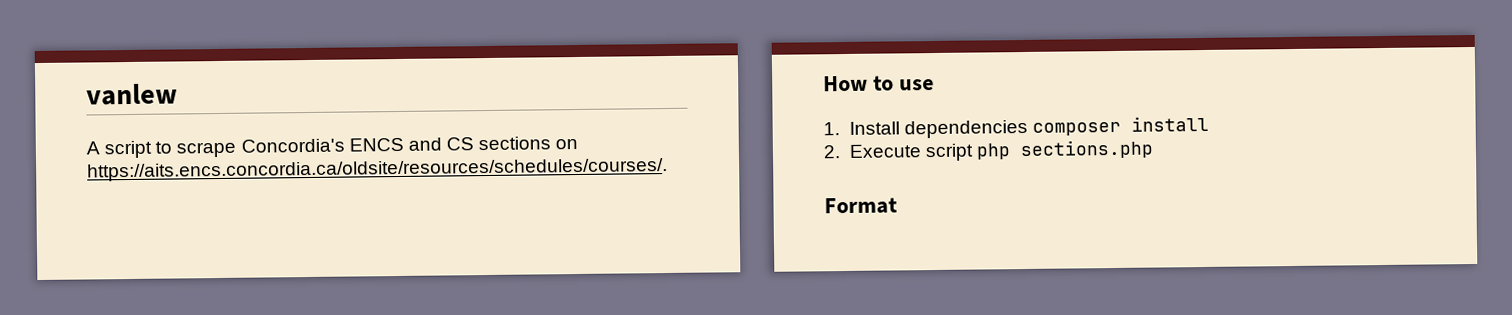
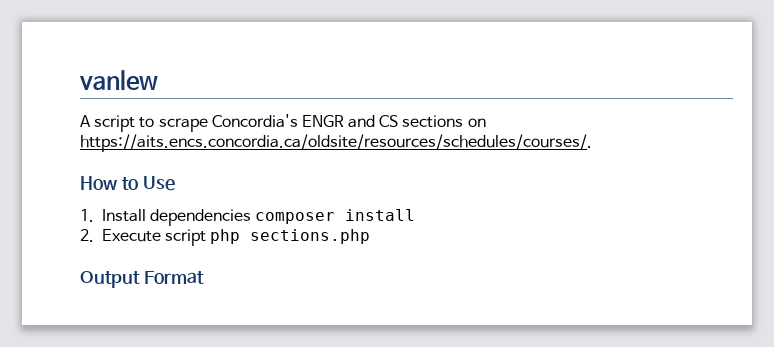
[348,137,404,152] ENCS -> [301,115,344,127] ENGR
[898,79,934,91] use -> [142,176,175,191] Use
(1154, 149) none -> [80,271,140,288] Output

